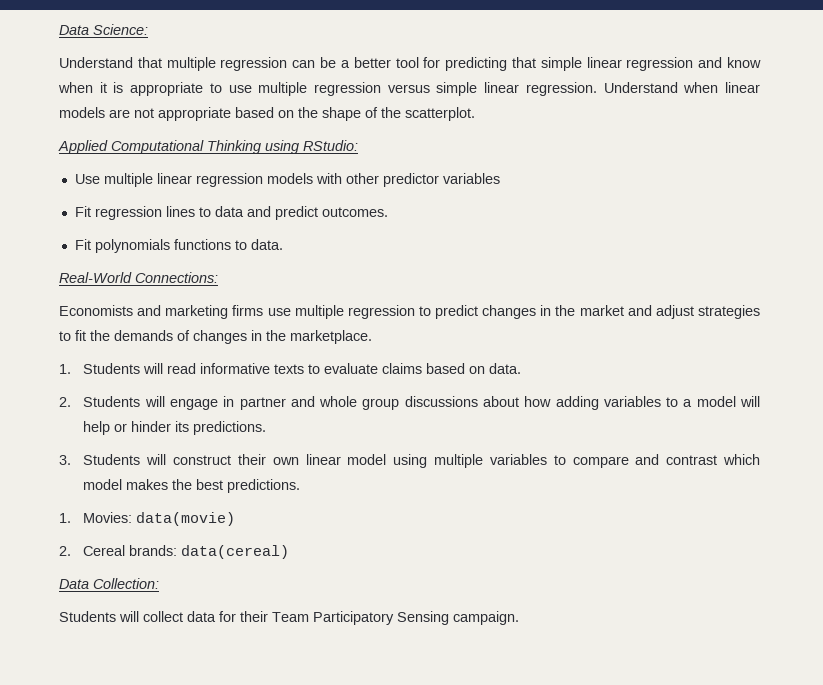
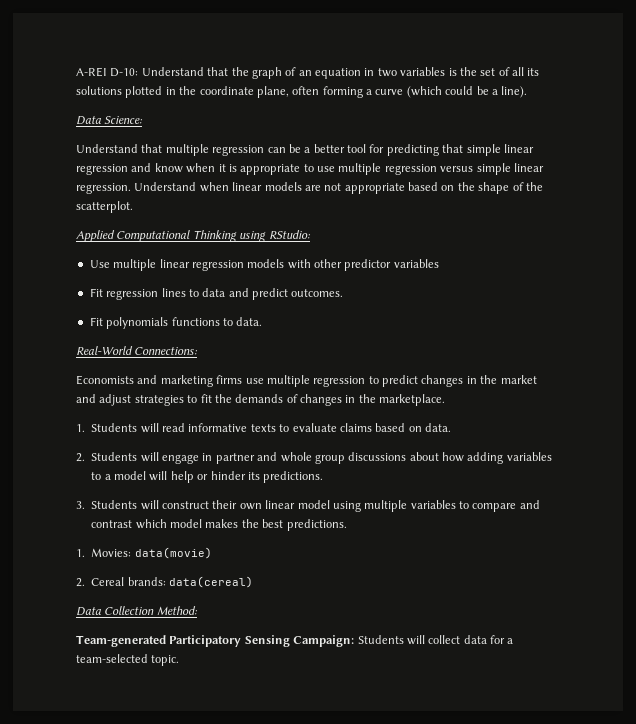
(59, 30) none -> [76,67,540,79] [76,86,528,98] A-REI D-10: Understand that the graph of an equation in two variables is the set of all its solutions plotted in the coordinate plane, often forming a curve (which could be a line). //
[93,578,159,589] Collection: // -> [104,606,198,615] [76,635,355,647] Collection Method: // Team-generated Participatory Sensing Campaign:
[240,611,519,625] their Team Participatory Sensing campaign. -> [507,638,514,644] [76,654,180,666] a team-selected topic.

